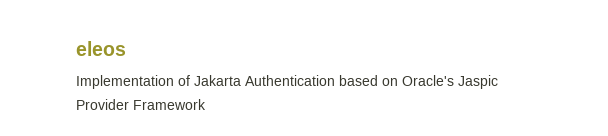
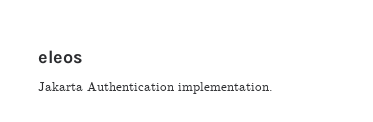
[76,75,498,89] [76,99,206,110] Implementation of Jakarta Authentication based on Oracle's Jaspic Provider Framework -> [38,82,273,94] Jakarta Authentication implementation.

